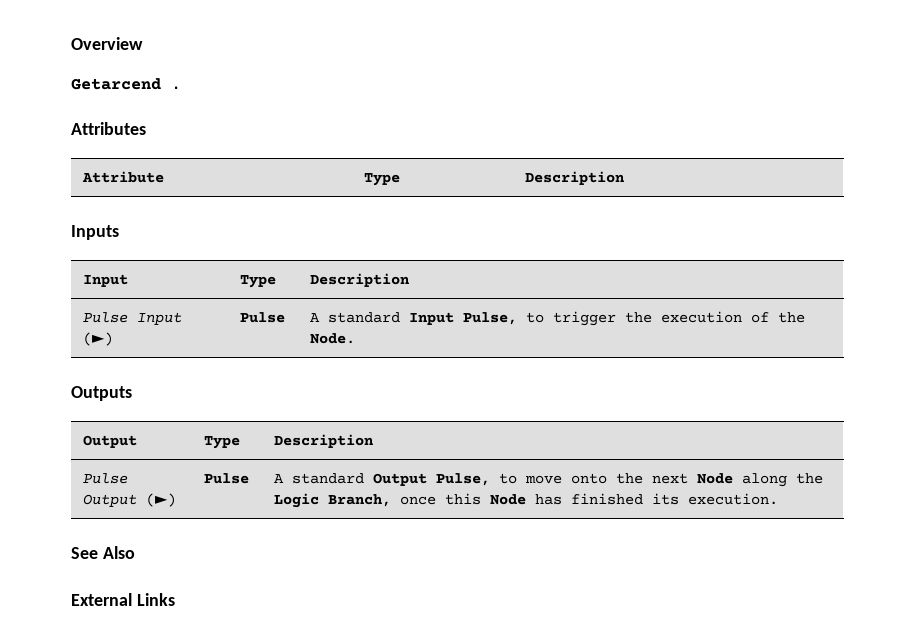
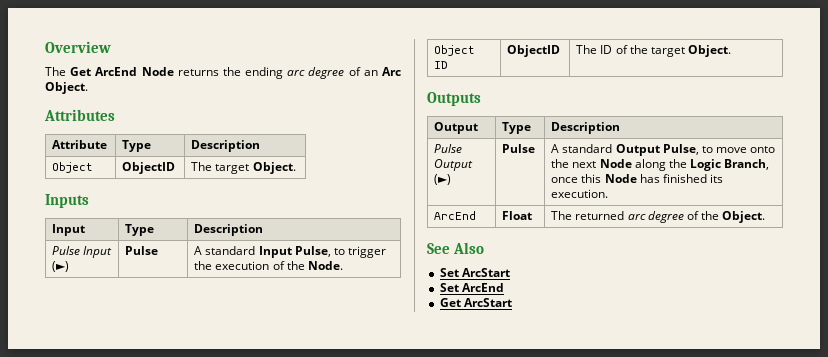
[71,78,181,90] Getarcend . -> [45,67,401,79] [45,82,88,94] The Get ArcEnd Node returns the ending arc degree of an Arc Object.
(625, 178) none -> [52,162,94,173] [122,162,176,174] [191,162,296,174] // Object | ObjectID | The target Object.
(355, 338) none -> [434,45,476,56] [434,61,449,69] [507,45,561,57] [576,45,731,57] // Object ID | ObjectID | The ID of the target Object.
[71,546,135,559] [71,593,175,606] // See Also // External Links -> [434,211,477,220] [502,211,533,220] [551,211,765,223] [427,242,485,254] [439,268,510,277] [439,283,504,292] [439,298,512,307] // ArcEnd | Float | The returned arc degree of the Object. // See Also // Set ArcStart // Set ArcEnd // Get ArcStart

